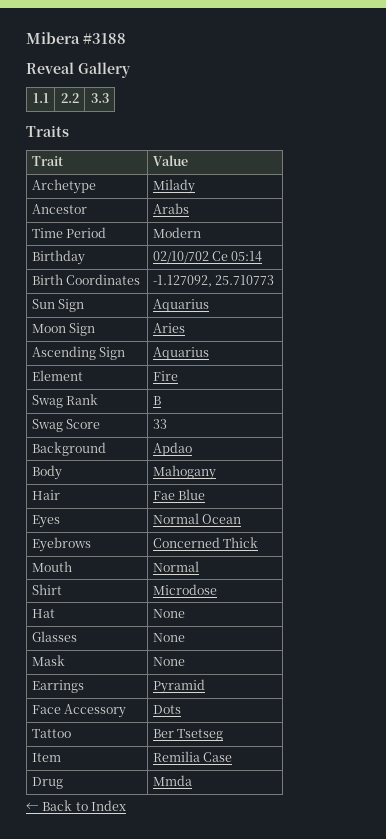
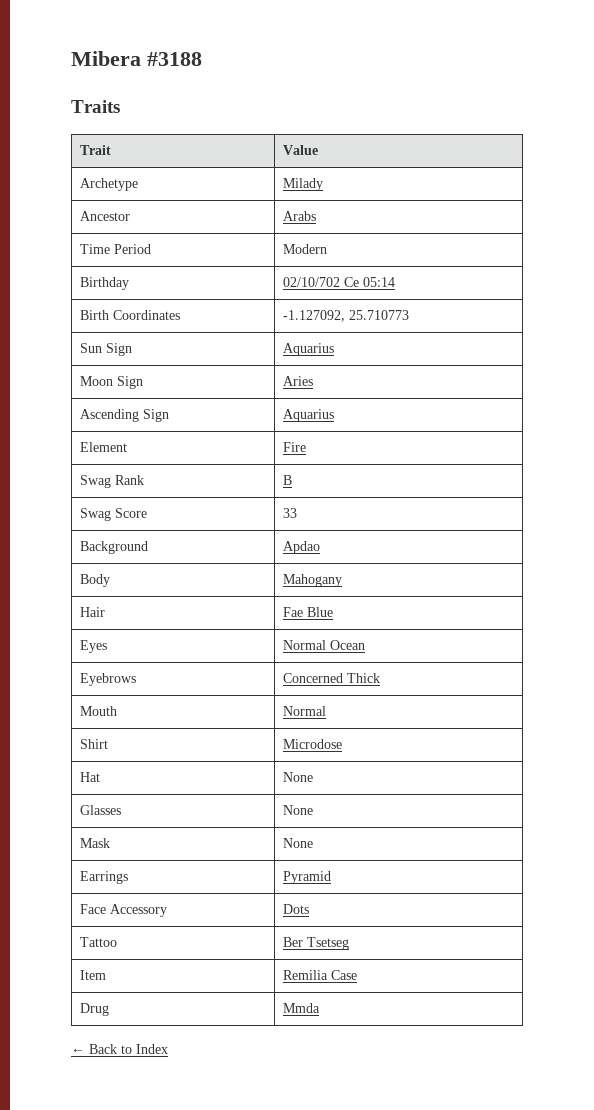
[26,62,131,78] [32,93,49,103] [60,93,79,103] [90,93,109,103] // Reveal Gallery // 1.1 | 2.2 | 3.3 -> (202, 59) none

